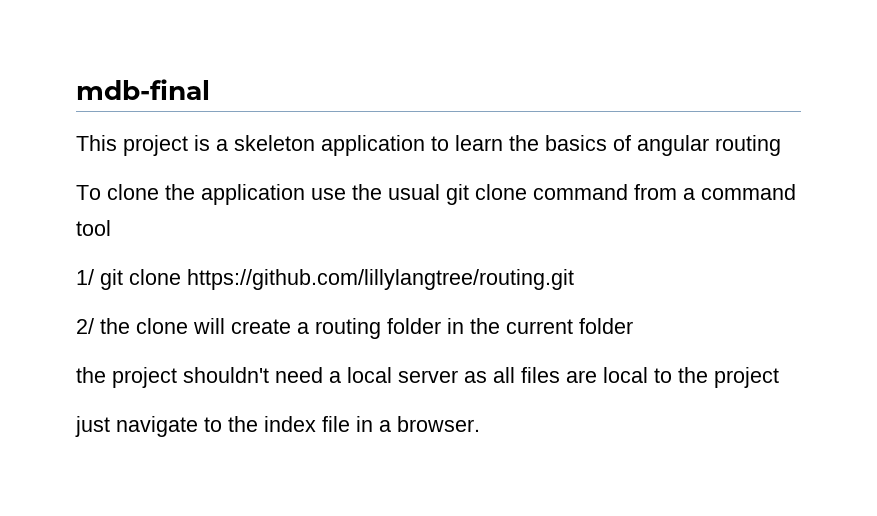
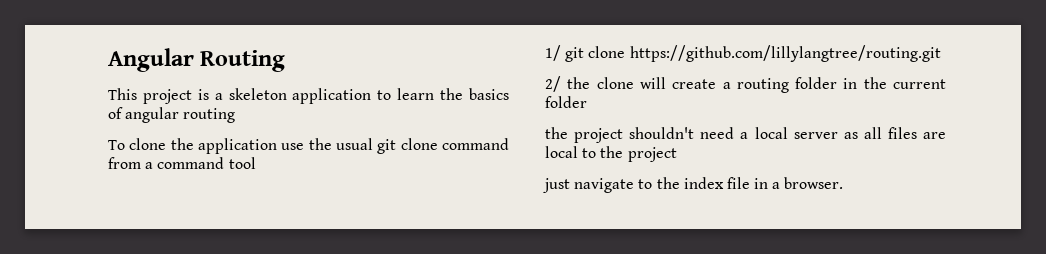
[76,79,210,100] mdb-final -> [108,48,286,72] Angular Routing

